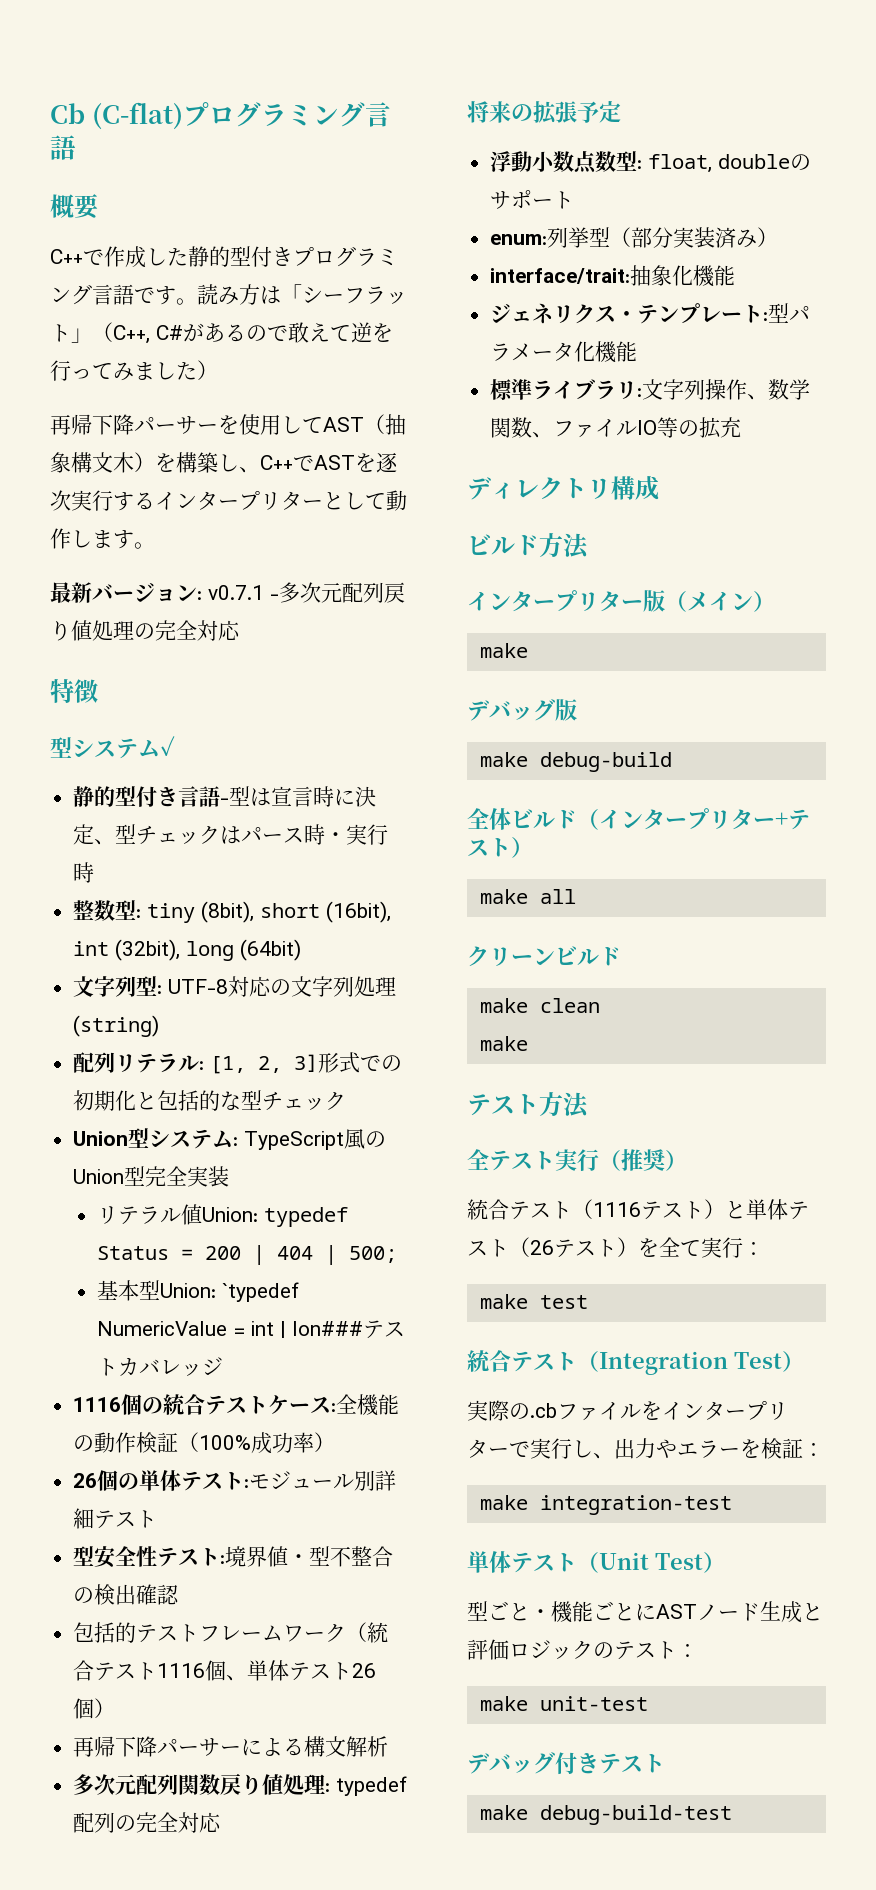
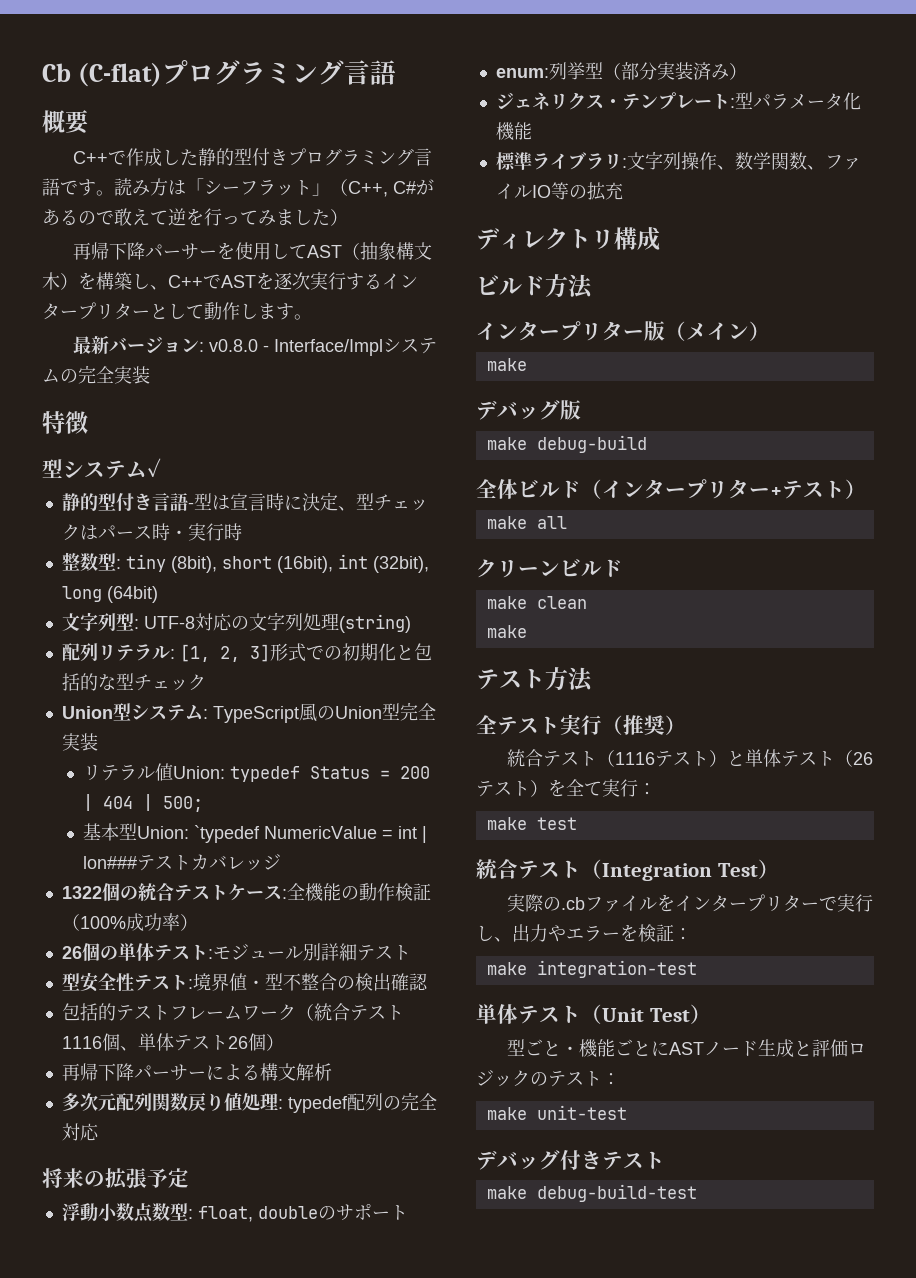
[208,582,405,603] [50,620,240,641] v0.7.1 -多次元配列戻り値処理の完全対応 -> [208,338,437,356] [42,365,150,384] v0.8.0 - Interface/Implシステムの完全実装
[73,1397,122,1412] 1116 -> [61,886,102,899] 1322
[490,265,736,287] // interface/trait:抽象化機能 -> (747, 71) none

